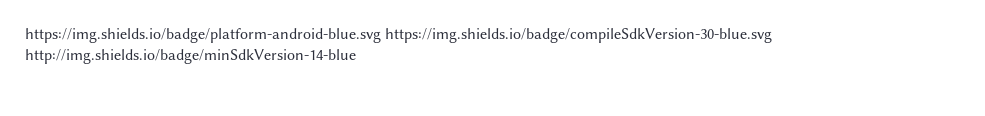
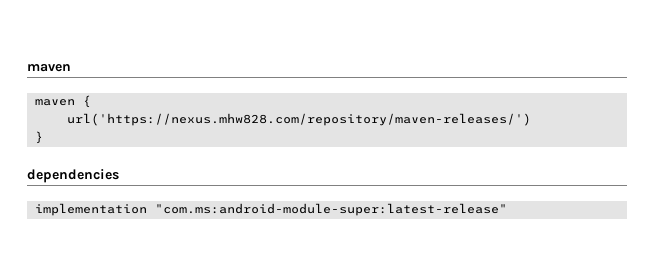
[25,28,773,43] [25,49,356,64] https://img.shields.io/badge/platform-android-blue.svg https://img.shields.io/badge/compileSdkVersion-30-blue.svg http://img.shields.io/badge/minSdkVersion-14-blue -> [27,64,71,72] [34,95,91,108] [66,113,531,126] [34,131,43,144] [27,169,119,183] [34,203,507,216] maven // maven { // url('https://nexus.mhw828.com/repository/maven-releases/') // } // dependencies // implementation "com.ms:android-module-super:latest-release"

